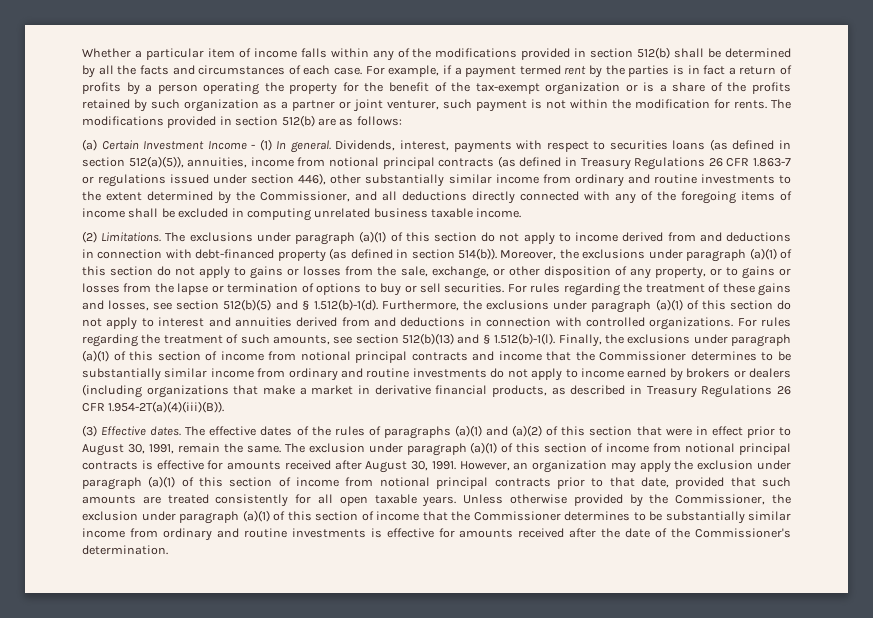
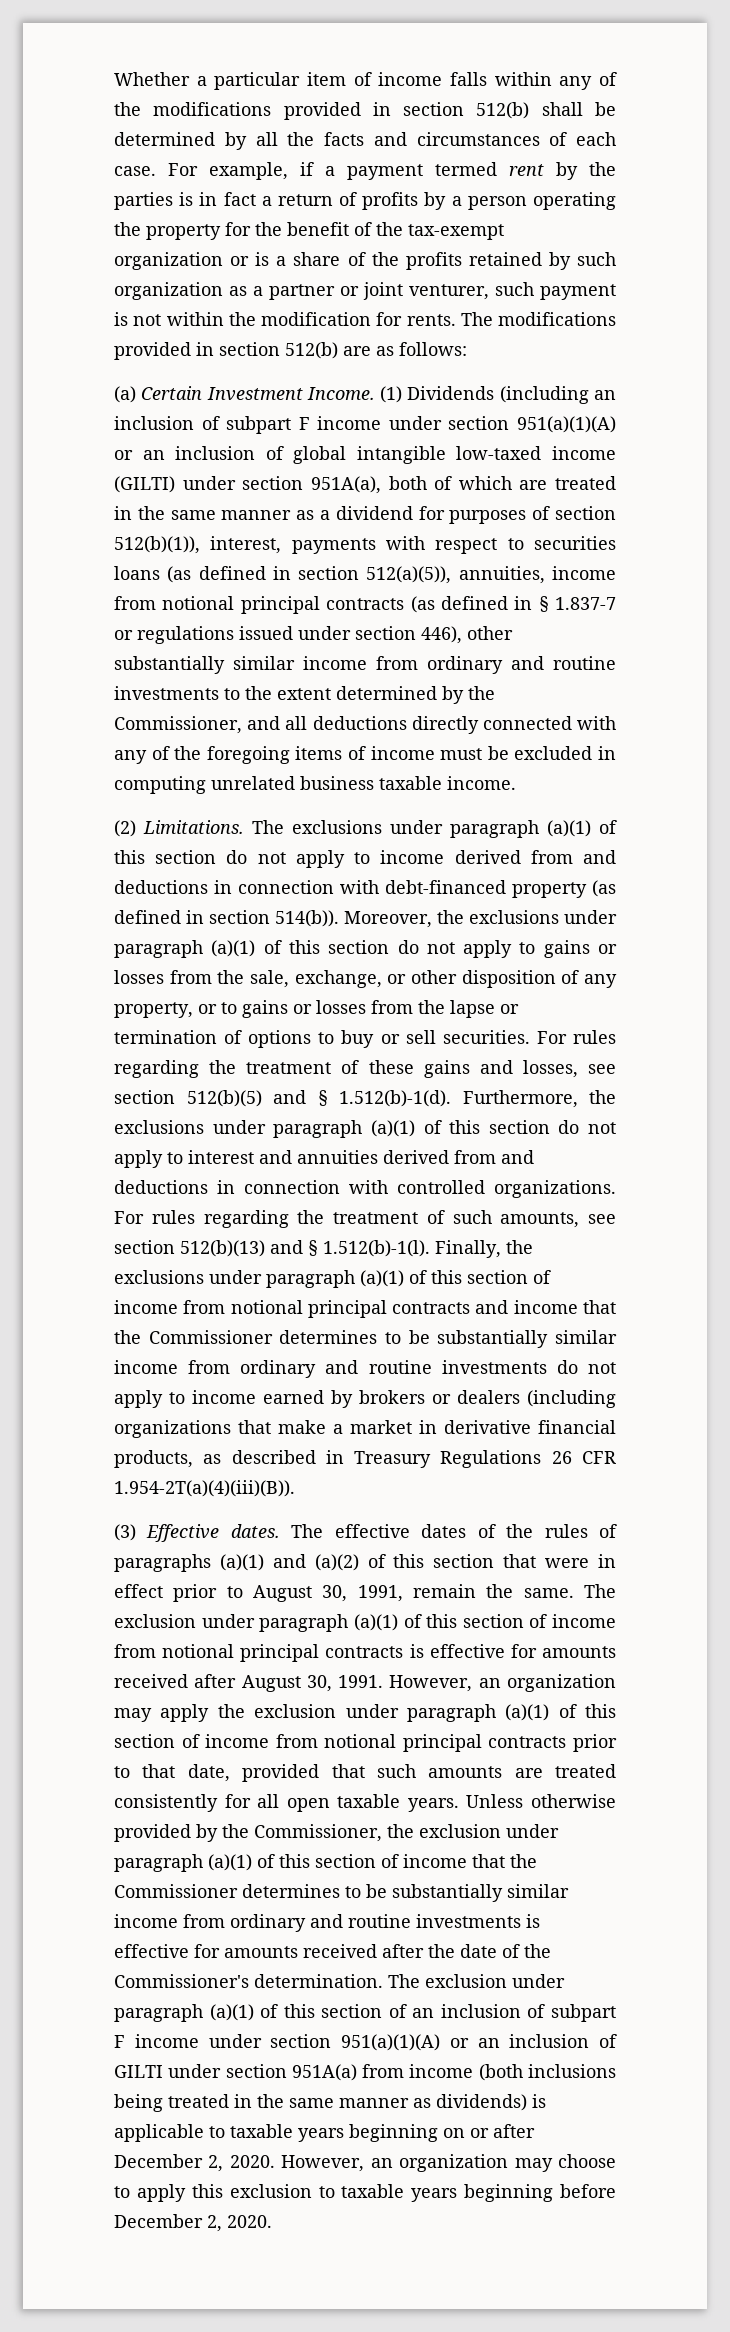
[207,139,396,153] Income - (1) In general. Dividends, -> [306,386,616,404] [114,416,616,434] [114,446,616,464] [114,476,616,494] [114,506,616,524] [114,536,200,554] Income. (1) Dividends (including an inclusion of subpart F income under section 951(a)(1)(A) or an inclusion of global intangible low-taxed income (GILTI) under section 951A(a), both of which are treated in the same manner as a dividend for purposes of section 512(b)(1)),
[580,157,792,170] Treasury Regulations 26 CFR 1.863-7 -> [538,596,616,612] § 1.837-7
[128,208,159,218] shall -> [440,748,483,760] must
(168, 550) none -> [388,1974,565,1988] [114,2004,616,2022] [114,2034,617,2051] [114,2064,616,2081] [114,2094,546,2112] [114,2124,535,2142] [114,2154,616,2172] [114,2184,616,2202] [114,2214,272,2232] The exclusion under paragraph (a)(1) of this section of an inclusion of subpart F income under section 951(a)(1)(A) or an inclusion of GILTI under section 951A(a) from income (both inclusions being treated in the same manner as dividends) is applicable to taxable years beginning on or after December 2, 2020. However, an organization may choose to apply this exclusion to taxable years beginning before December 2, 2020.

